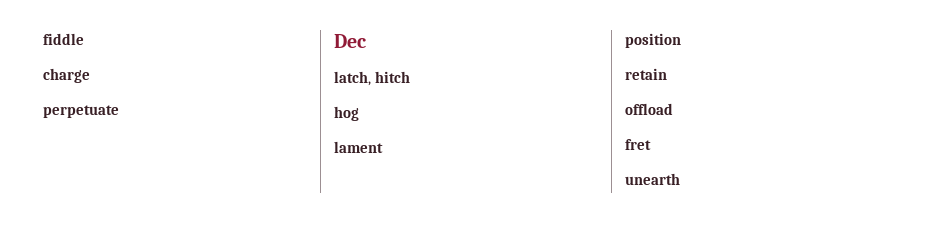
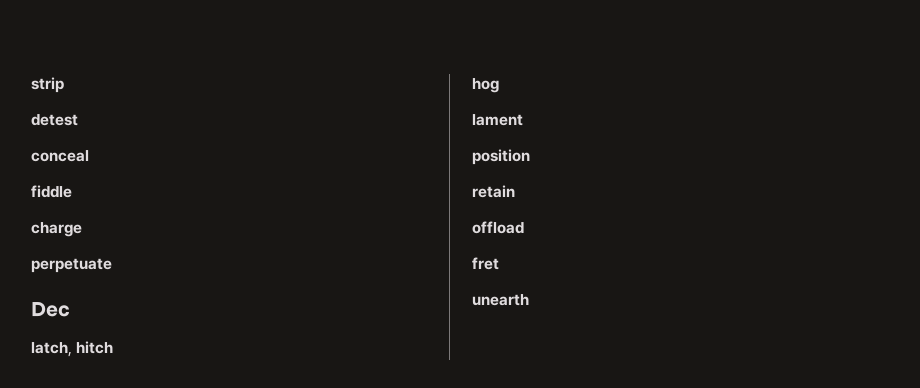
(43, 39) none -> [31,77,64,93] [31,114,78,126] [31,150,89,162] strip // detest // conceal //

